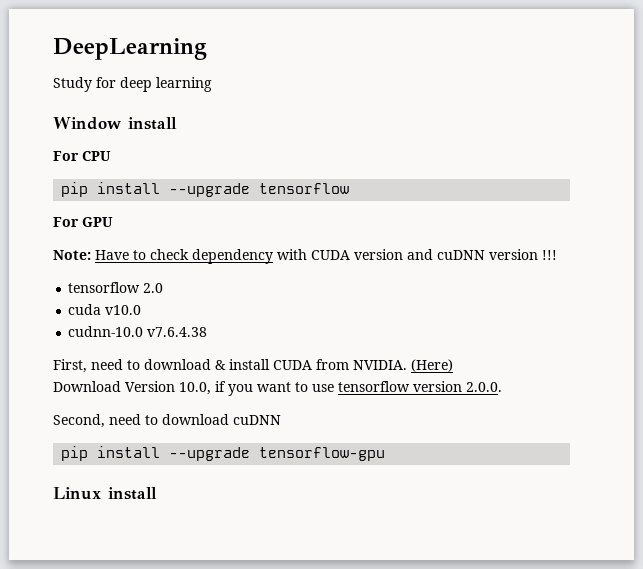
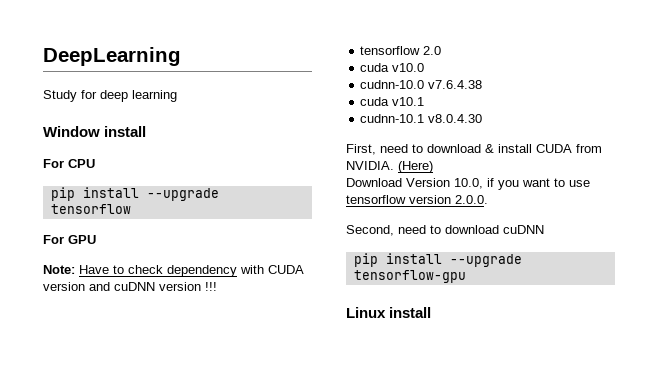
(208, 332) none -> [360,97,425,106] [360,114,483,123] // cuda v10.1 // cudnn-10.1 v8.0.4.30

